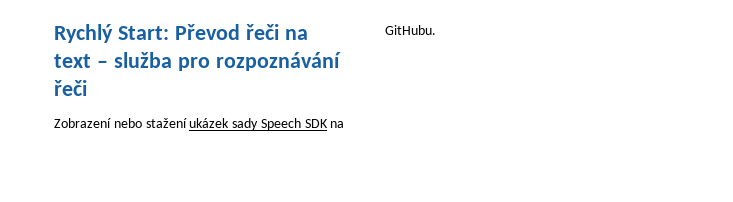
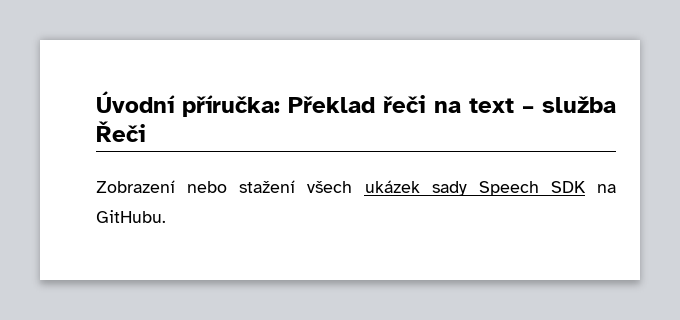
[54,24,240,43] Rychlý Start: Převod -> [96,91,375,117] Úvodní příručka: Překlad
[177,52,341,71] [54,80,87,96] pro rozpoznávání řeči -> [96,121,146,142] Řeči
(187, 123) none -> [307,181,353,193] všech

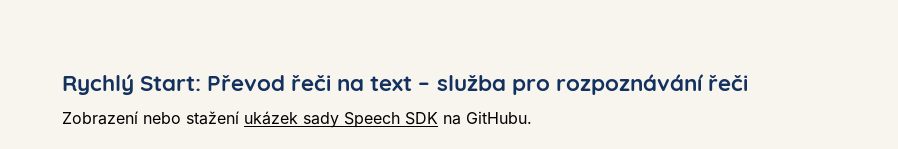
[96,91,375,117] Úvodní příručka: Překlad -> [62,74,286,95] Rychlý Start: Převod
[96,121,146,142] Řeči -> [511,74,748,95] pro rozpoznávání řeči
[307,181,353,193] všech -> (239, 118) none

